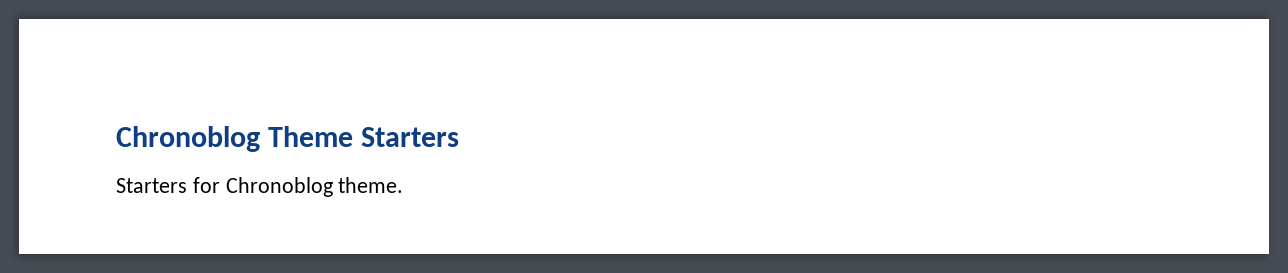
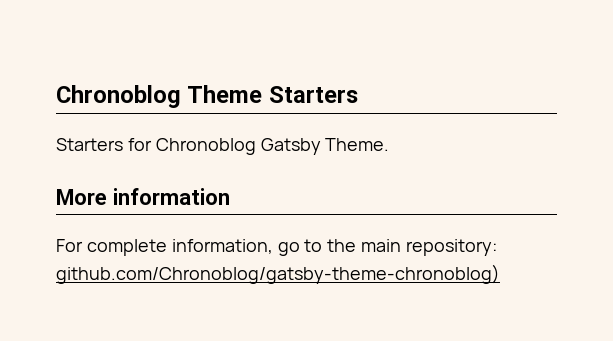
[338,177,404,193] theme. -> [260,138,390,155] [56,188,230,205] [56,239,498,256] [56,264,500,284] Gatsby Theme. // More information // For complete information, go to the main repository: github.com/Chronoblog/gatsby-theme-chronoblog)

